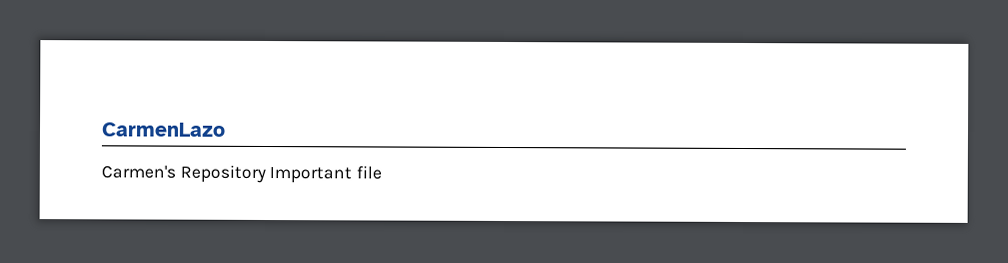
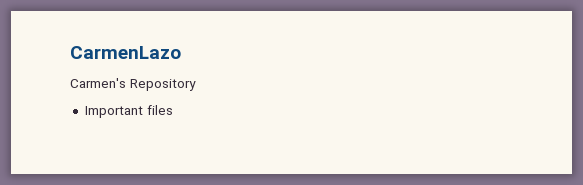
[269,165,383,184] Important file -> [84,105,173,118] // Important files

